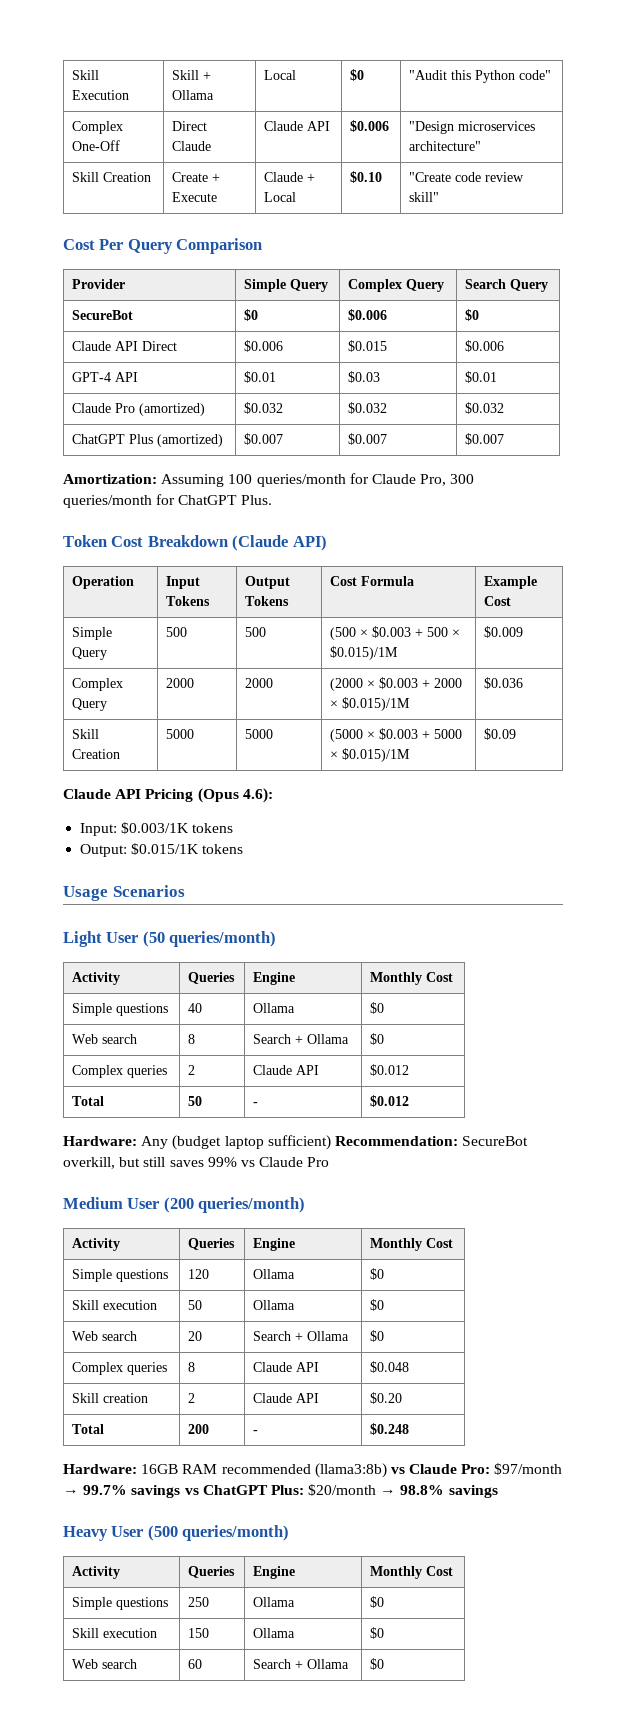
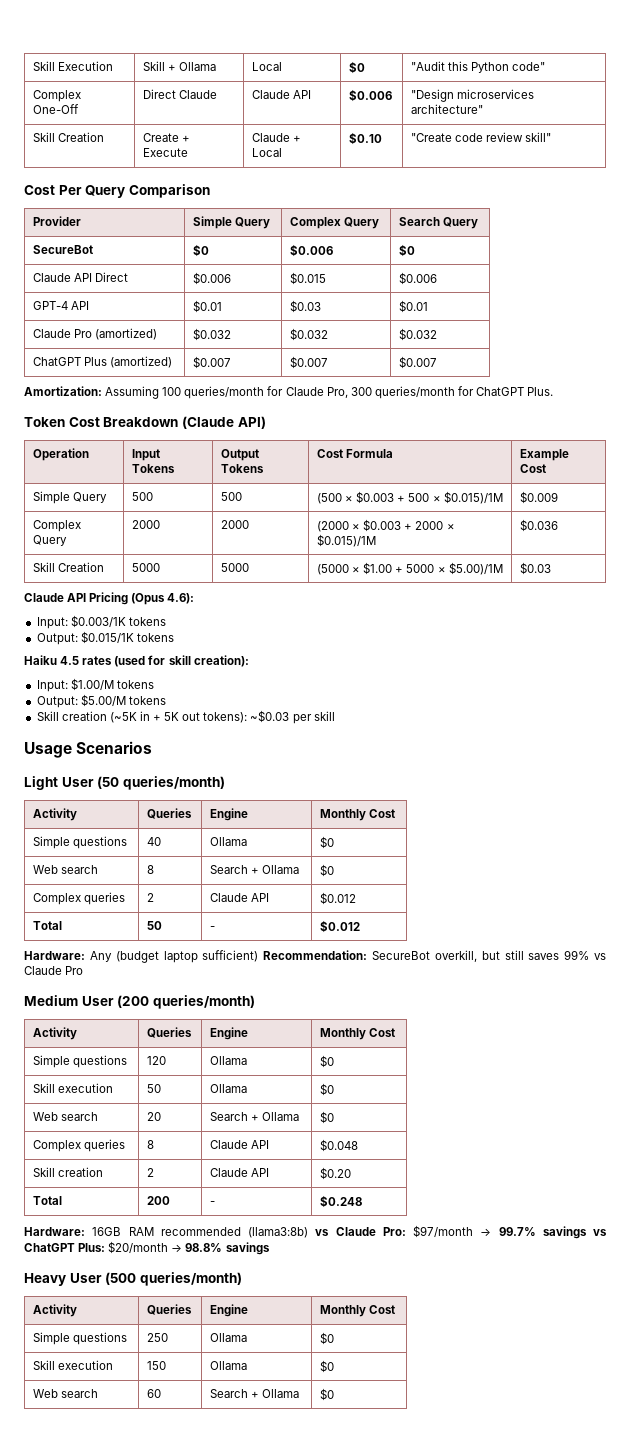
[379,728,419,740] $0.003 -> [363,562,393,575] $1.00
[342,748,411,762] [484,728,517,740] $0.015)/1M | $0.09 -> [448,562,503,575] [520,562,552,575] $5.00)/1M | $0.03
(244, 849) none -> [24,655,249,667] [36,678,154,692] [36,694,166,708] [36,710,335,724] // Haiku 4.5 rates (used for skill creation): // Input: $1.00/M tokens // Output: $5.00/M tokens // Skill creation (~5K in + 5K out tokens): ~$0.03 per skill

